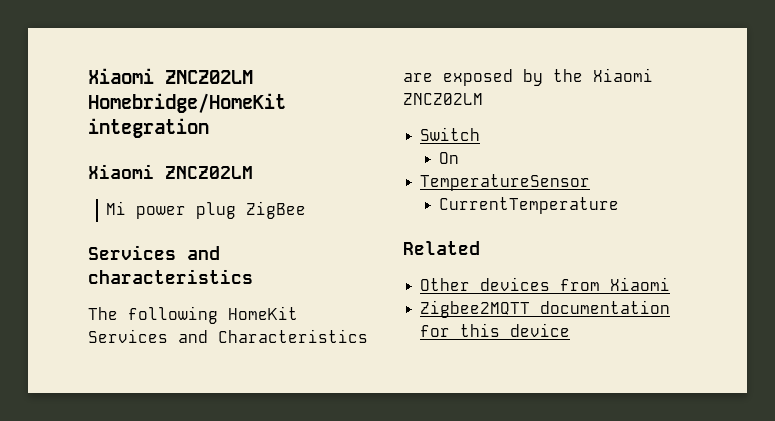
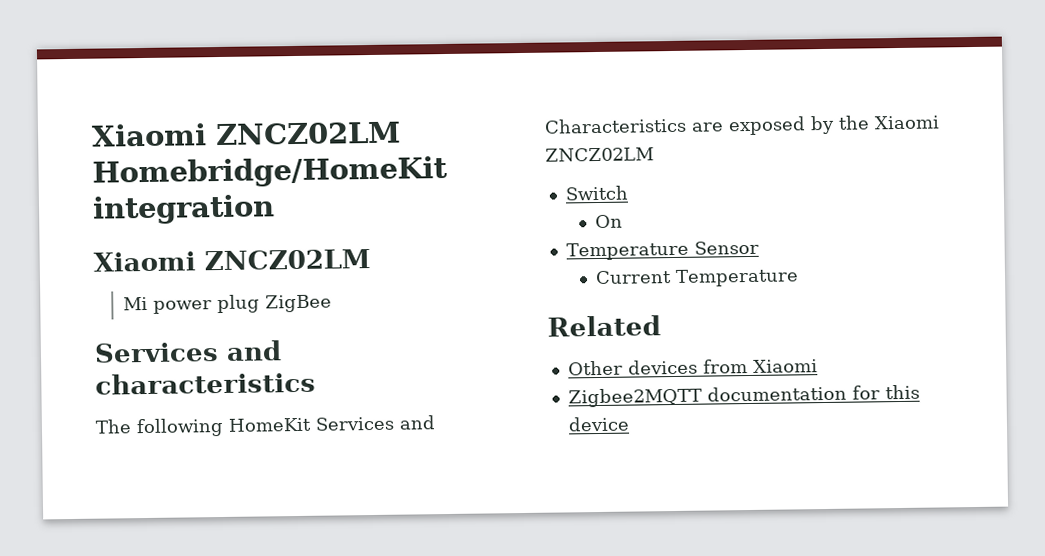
[420,174,591,191] [438,197,619,214] TemperatureSensor // CurrentTemperature -> [565,240,759,261] [594,268,799,287] Temperature Sensor // Current Temperature

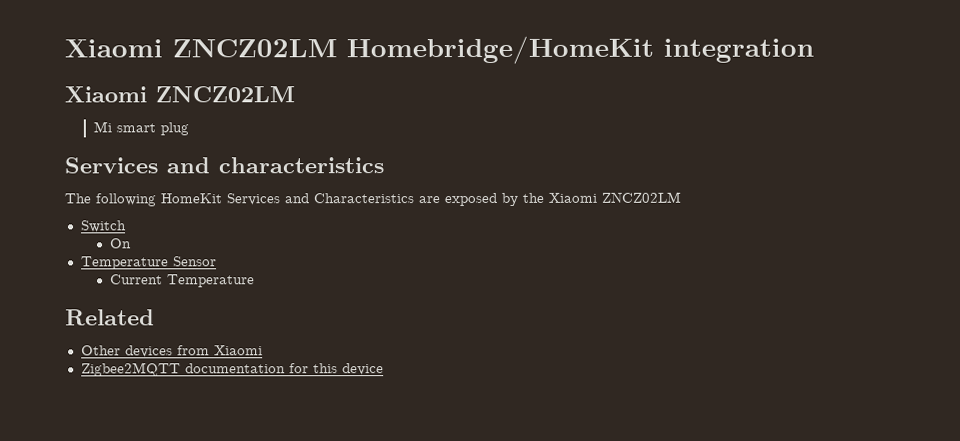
[153,300,213,314] power -> [115,123,156,133] smart
[265,294,333,313] ZigBee -> (189, 129) none

